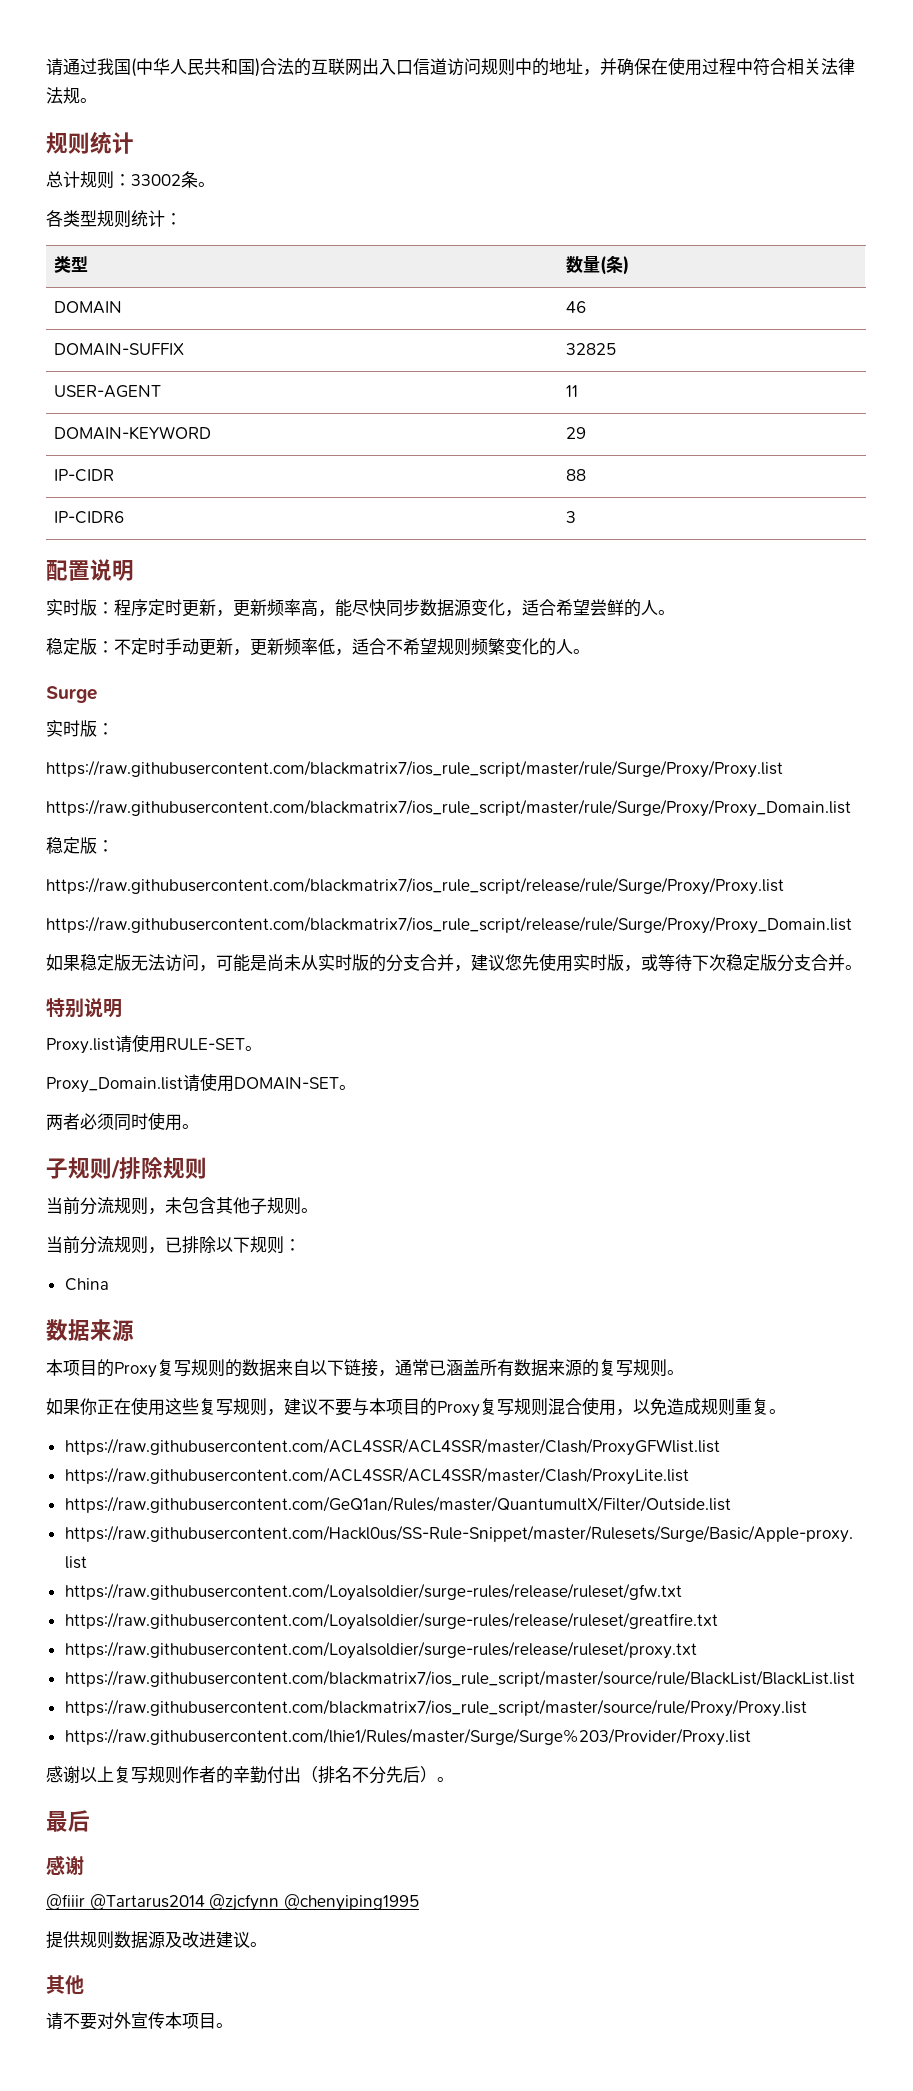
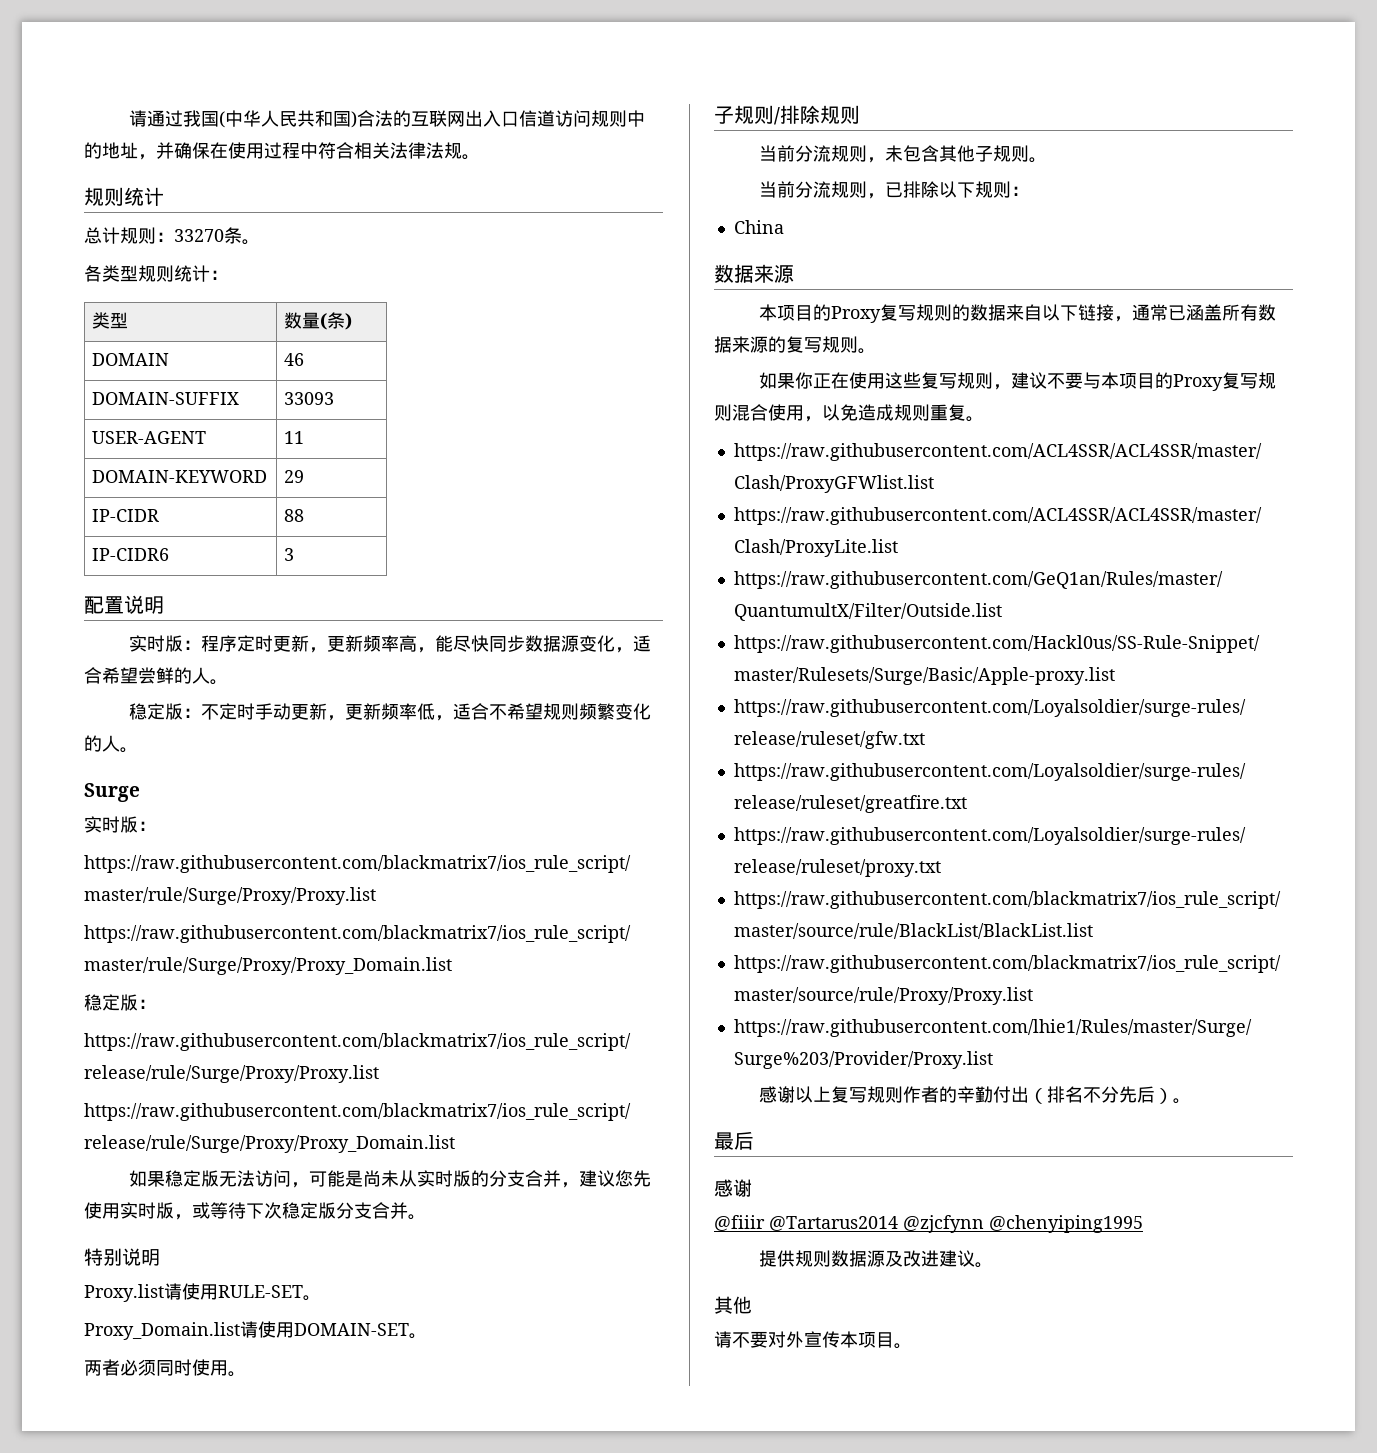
[131,174,181,186] 33002 -> [174,229,224,242] 33270
[566,343,617,355] 32825 -> [284,392,335,405] 33093

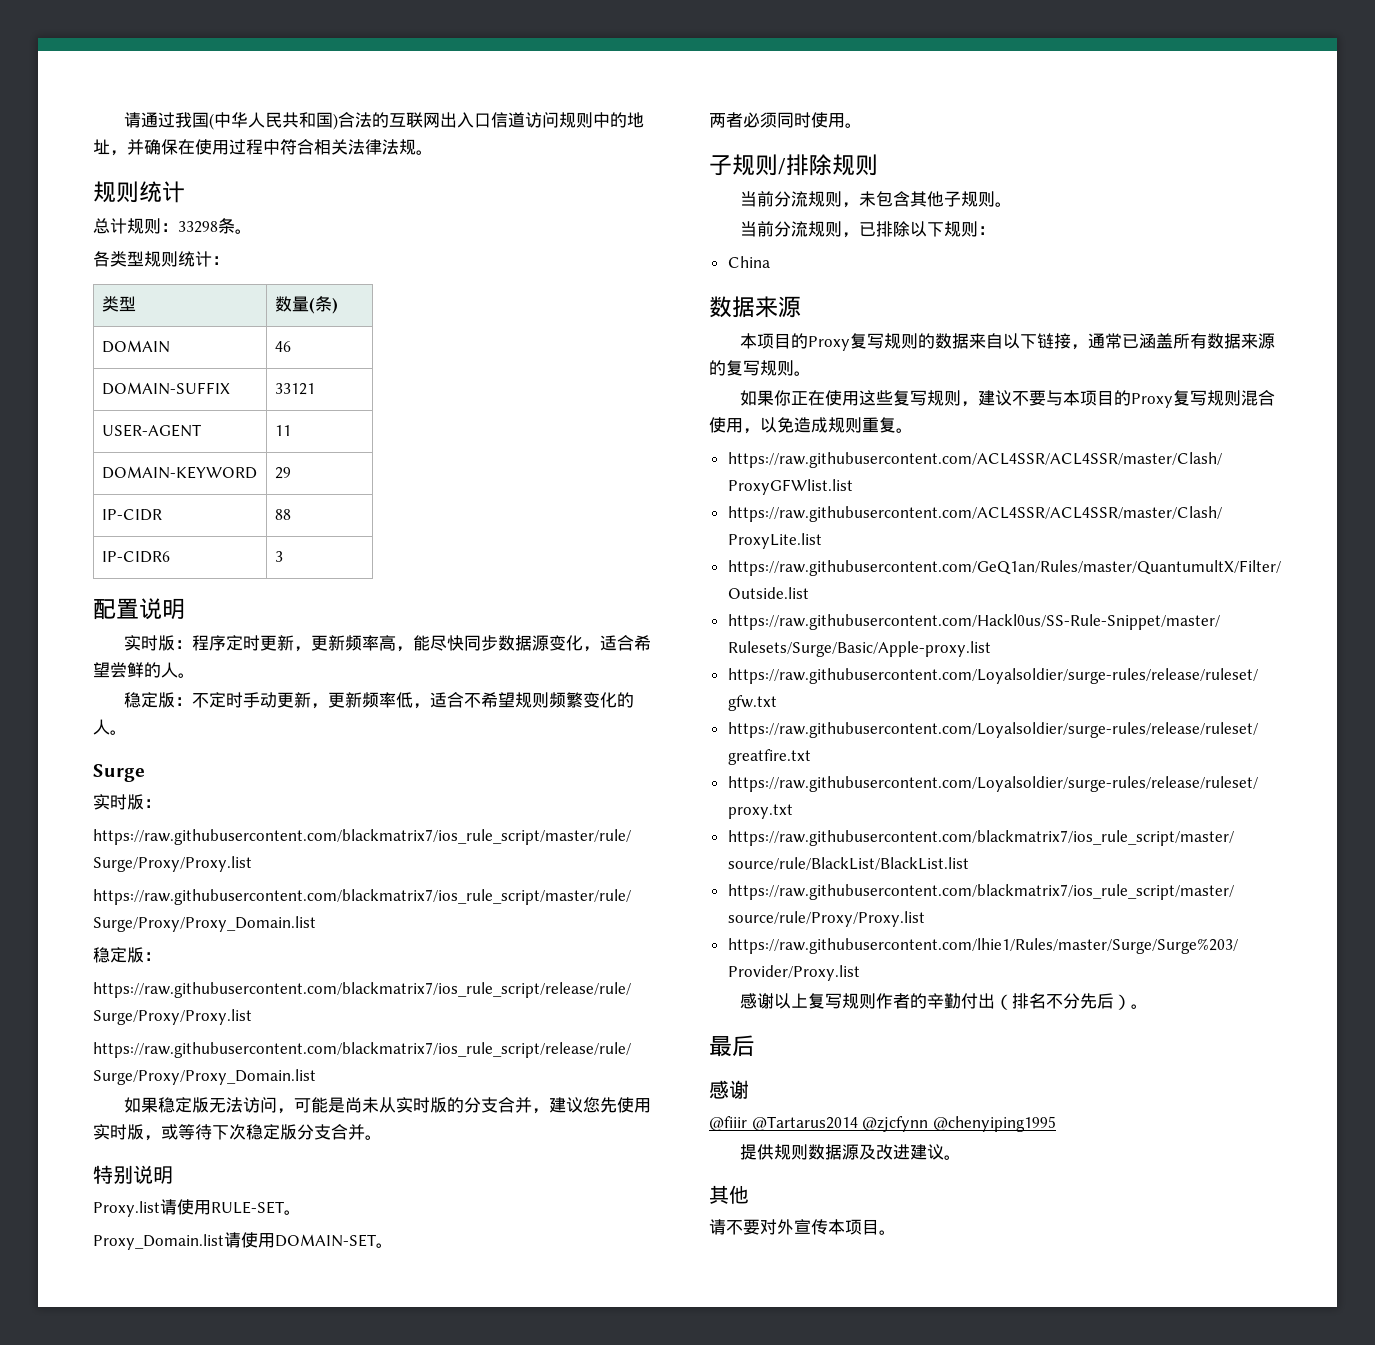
[174,229,224,242] 33270 -> [178,221,218,233] 33298
[284,392,335,405] 33093 -> [274,383,315,395] 33121

